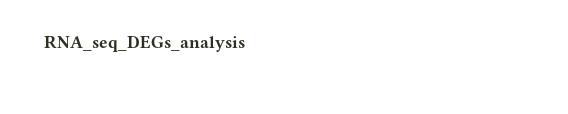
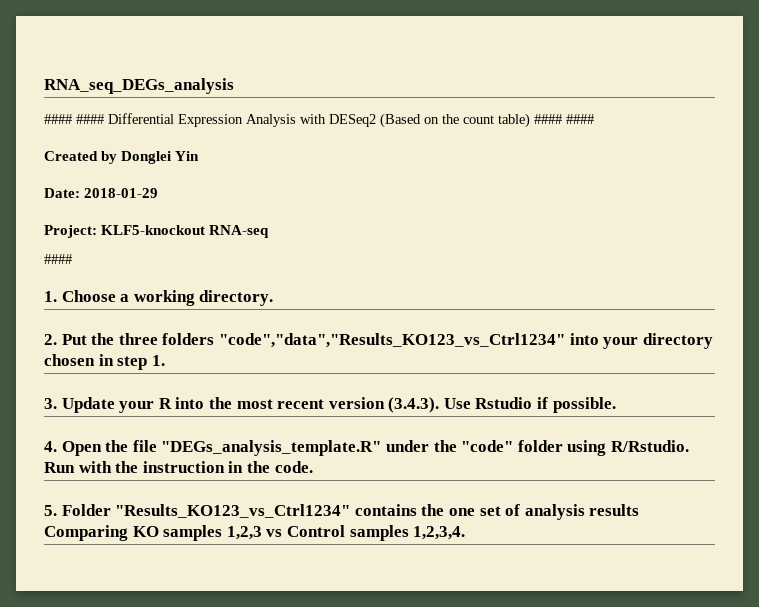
(245, 43) none -> [44,113,594,128] [44,151,200,164] [44,188,159,198] [44,225,270,238] [44,254,72,264] [44,290,274,306] [44,333,713,349] [44,354,165,370] [44,397,616,413] [44,440,689,456] [44,461,313,473] [44,504,640,520] [44,525,466,541] // #### #### Differential Expression Analysis with DESeq2 (Based on the count table) #### #### // Created by Donglei Yin // Date: 2018-01-29 // Project: KLF5-knockout RNA-seq // #### // 1. Choose a working directory. // 2. Put the three folders "code","data","Results_KO123_vs_Ctrl1234" into your directory chosen in step 1. // 3. Update your R into the most recent version (3.4.3). Use Rstudio if possible. // 4. Open the file "DEGs_analysis_template.R" under the "code" folder using R/Rstudio. Run with the instruction in the code. // 5. Folder "Results_KO123_vs_Ctrl1234" contains the one set of analysis results Comparing KO samples 1,2,3 vs Control samples 1,2,3,4.

